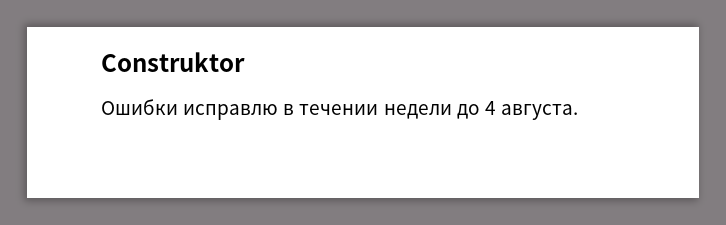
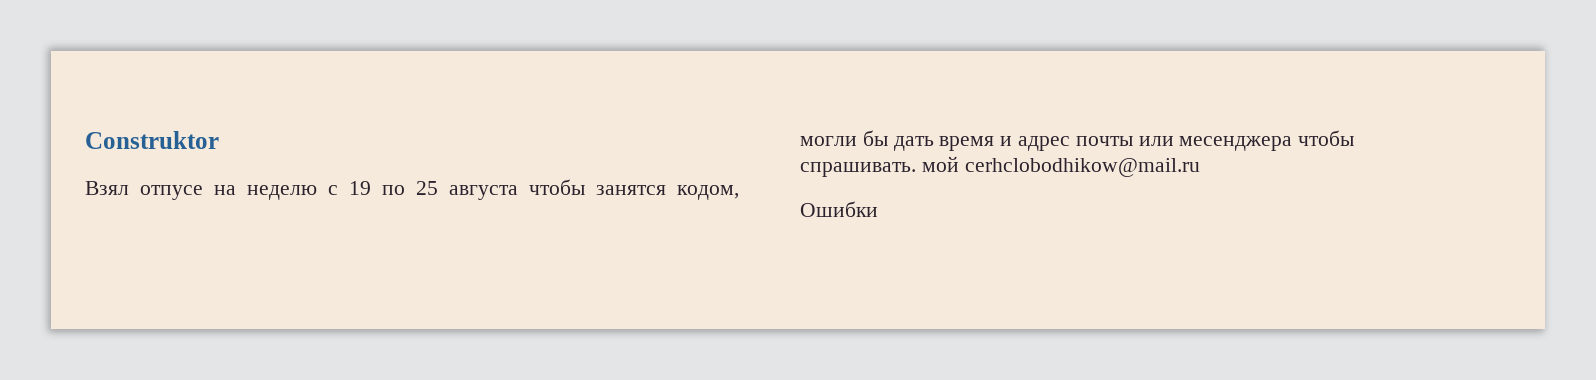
[101,99,578,120] Ошибки исправлю в течении недели до 4 августа. -> [85,179,739,200] [800,130,1355,151] [800,156,1200,177] [800,201,878,217] Взял отпусе на неделю с 19 по 25 августа чтобы занятся кодом, могли бы дать время и адрес почты или месенджера чтобы спрашивать. мой cerhclobodhikow@mail.ru // Ошибки

